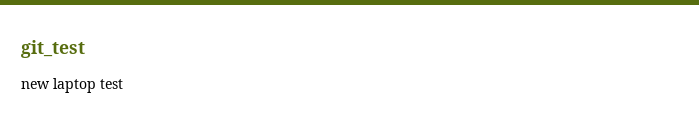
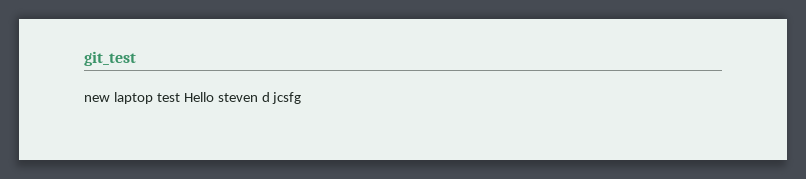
(123, 84) none -> [183,92,302,104] Hello steven d jcsfg

